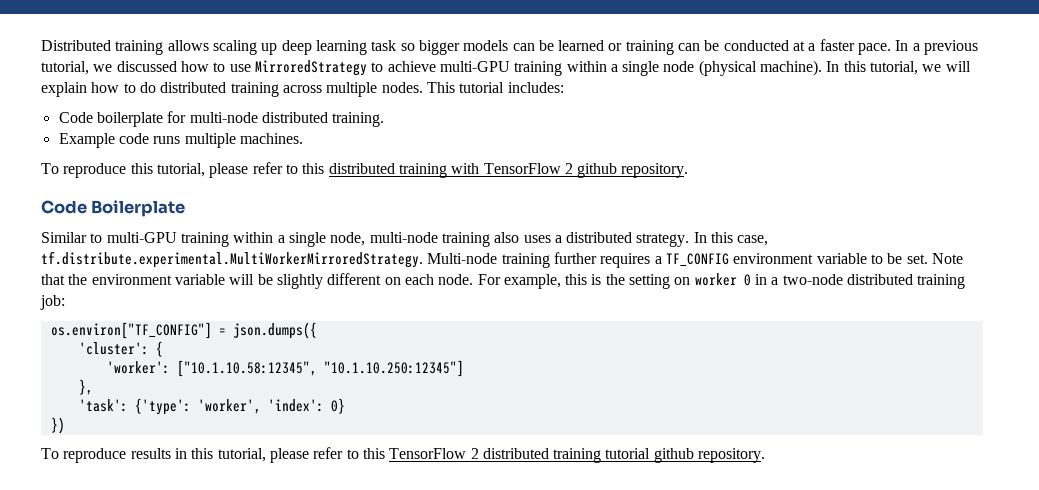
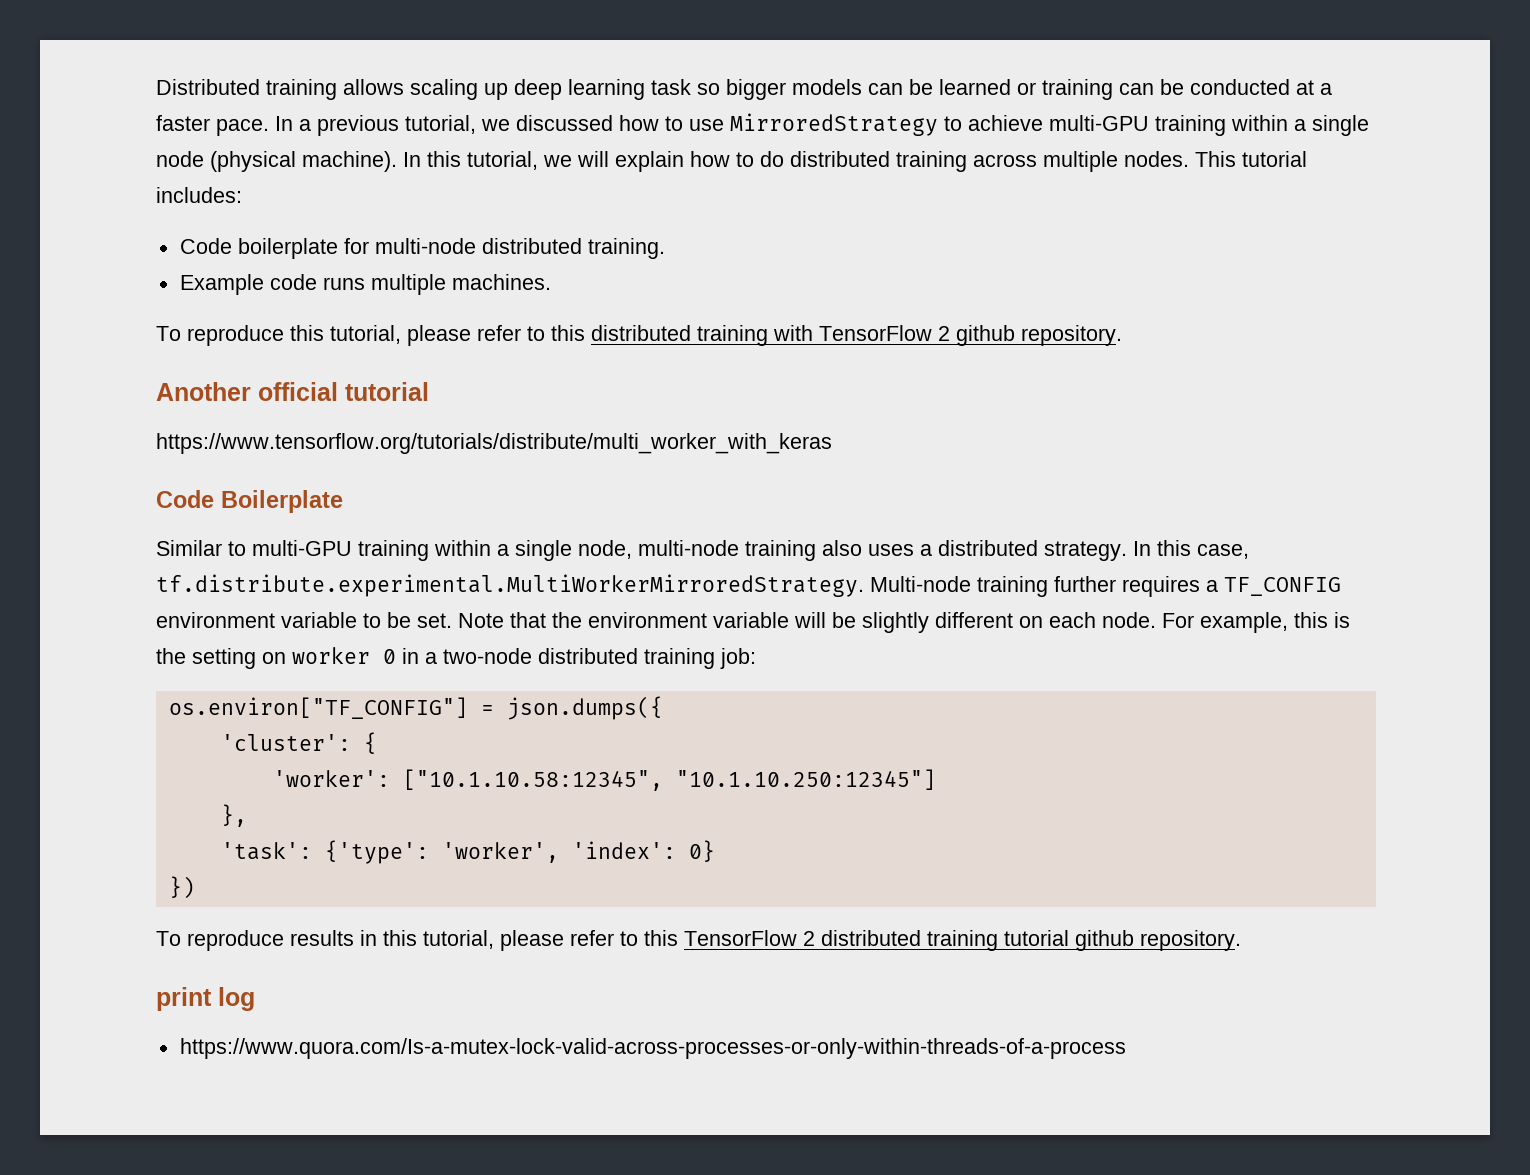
(689, 170) none -> [156,382,429,401] [156,433,832,454] // Another official tutorial // https://www.tensorflow.org/tutorials/distribute/multi_worker_with_keras
(766, 455) none -> [156,987,255,1011] [179,1038,1126,1059] // print log // https://www.quora.com/Is-a-mutex-lock-valid-across-processes-or-only-within-threads-of-a-process

